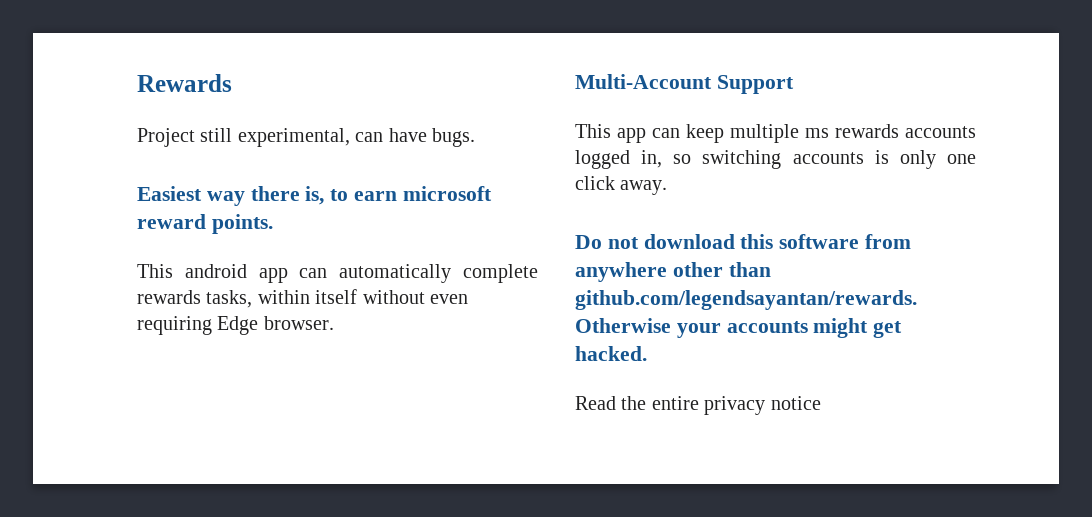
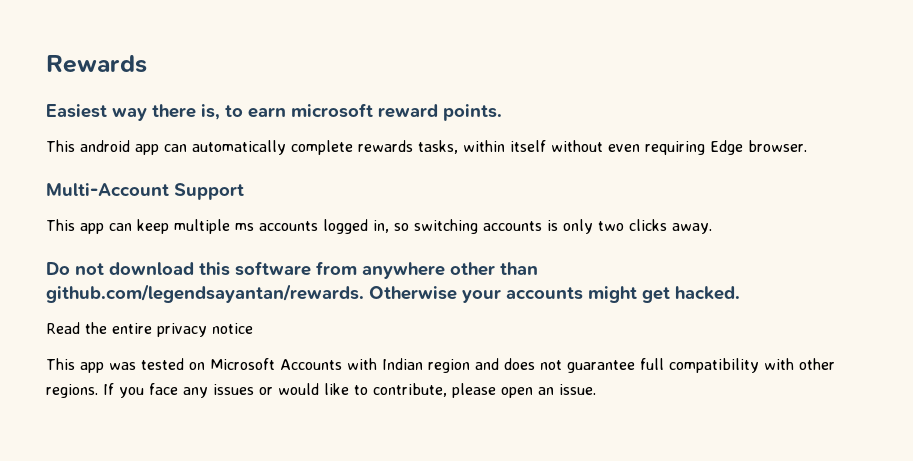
[137,128,475,147] // Project still experimental, can have bugs. -> (147, 64) none
[835,124,899,138] rewards -> (254, 227) none
[947,154,976,164] [575,176,615,190] one click -> [598,219,667,231] two clicks
(821, 403) none -> [46,358,835,373] [46,383,596,398] // This app was tested on Microsoft Accounts with Indian region and does not guarantee full compatibility with other regions. If you face any issues or would like to contribute, please open an issue.

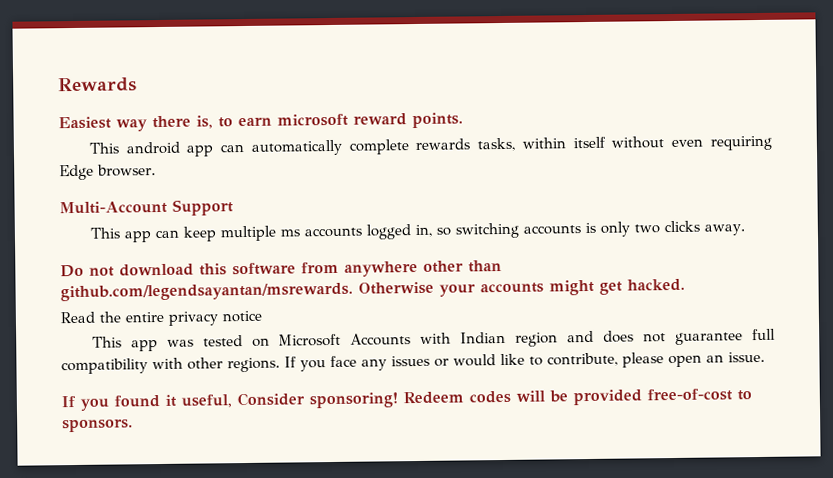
[46,284,364,303] github.com/legendsayantan/rewards. -> [60,282,353,302] github.com/legendsayantan/msrewards.
(596, 389) none -> [61,388,752,411] [62,418,133,433] // If you found it useful, Consider sponsoring! Redeem codes will be provided free-of-cost to sponsors.

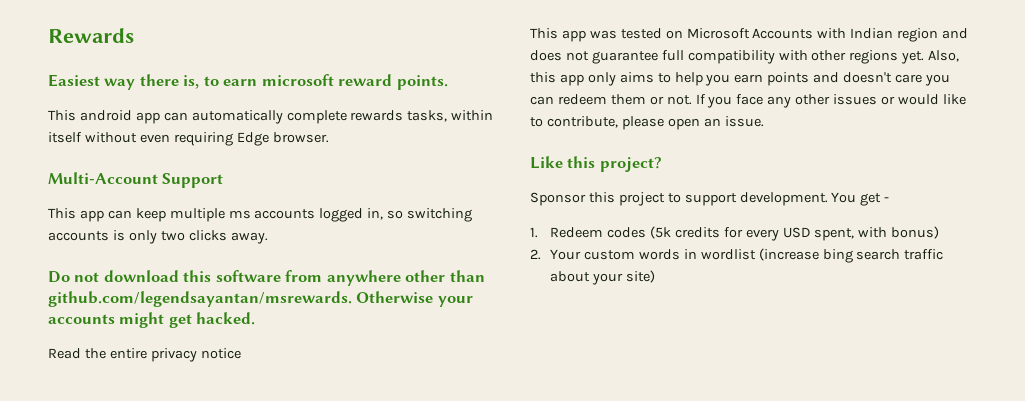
[227,357,280,373] regions. -> [849,50,960,64] [530,72,950,86] [530,94,692,105] regions yet. Also, this app only aims to help you earn points and doesn't care you can redeem them or not.
(387, 364) none -> [795,94,831,105] other
[61,388,752,411] [62,418,133,433] If you found it useful, Consider sponsoring! Redeem codes will be provided free-of-cost to sponsors. -> [530,156,662,172] [530,192,890,206] [530,226,940,241] [530,248,944,263] [550,270,655,285] Like this project? // Sponsor this project to support development. You get - // 1. Redeem codes (5k credits for every USD spent, with bonus) // 2. Your custom words in wordlist (increase bing search traffic about your site)

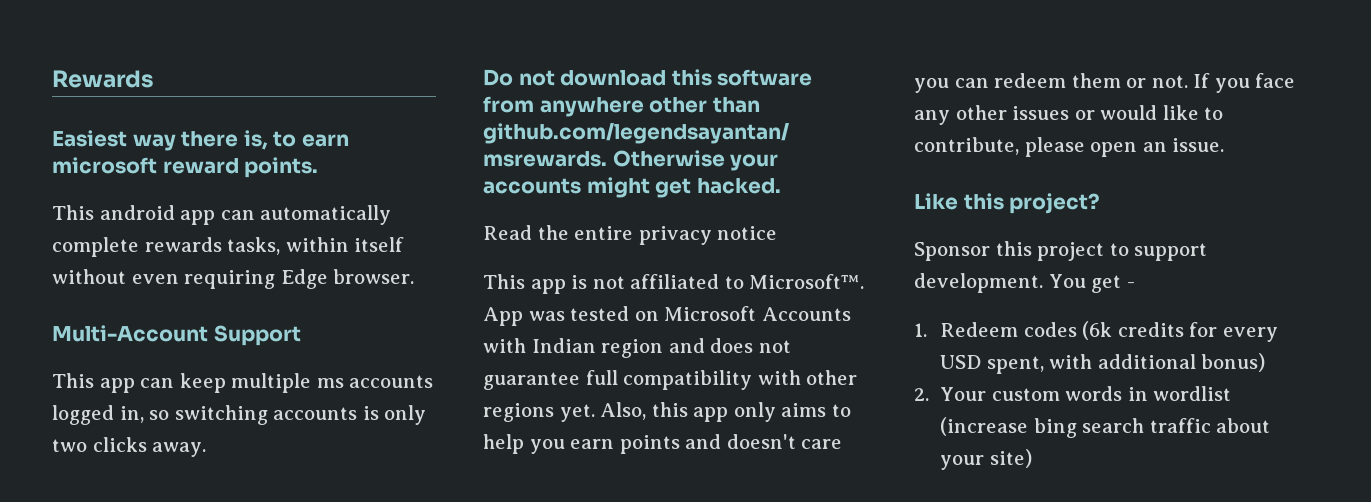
(586, 36) none -> [571,274,865,289] [483,307,523,326] is not affiliated to Microsoft™. App
[649,226,671,239] (5k -> [1082,321,1113,340] (6k
(888, 232) none -> [1097,354,1196,369] additional

